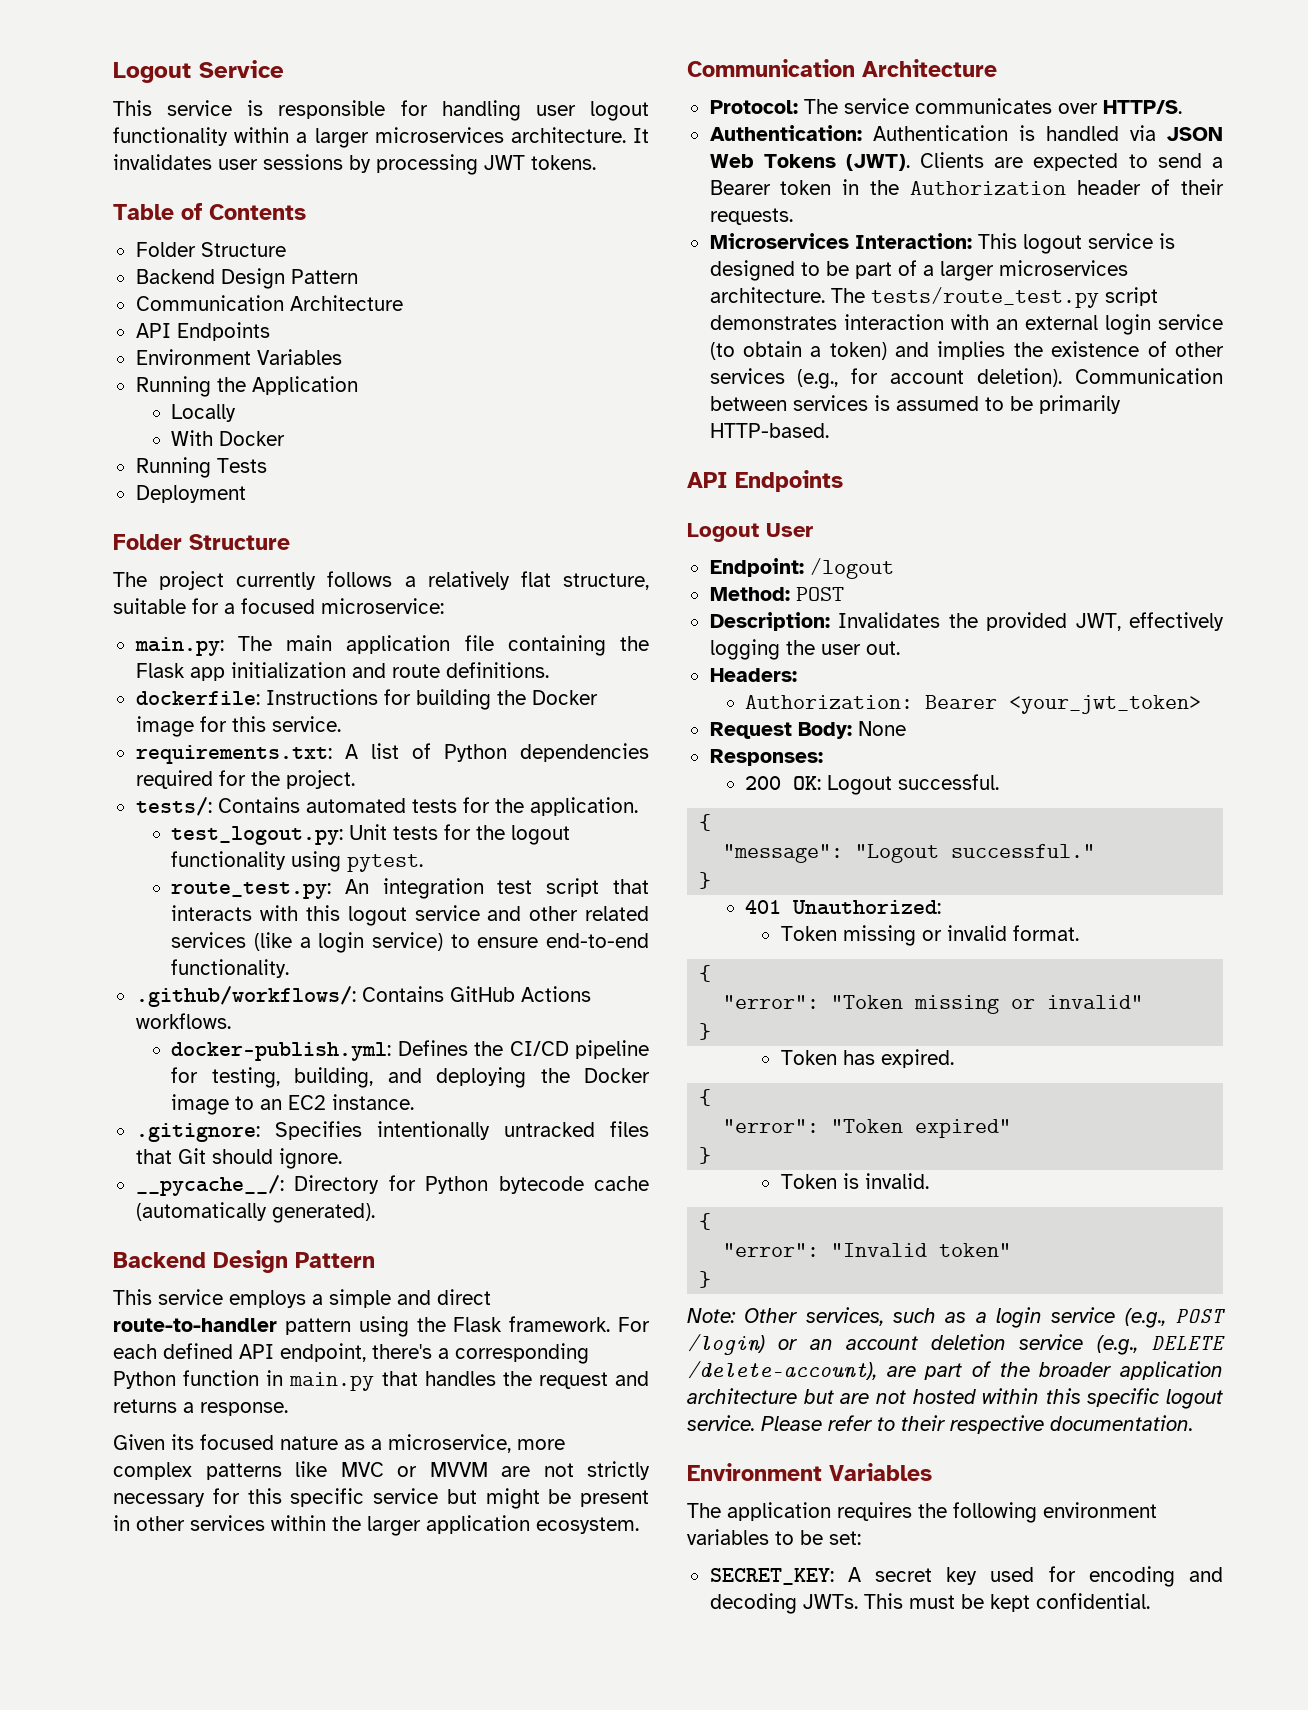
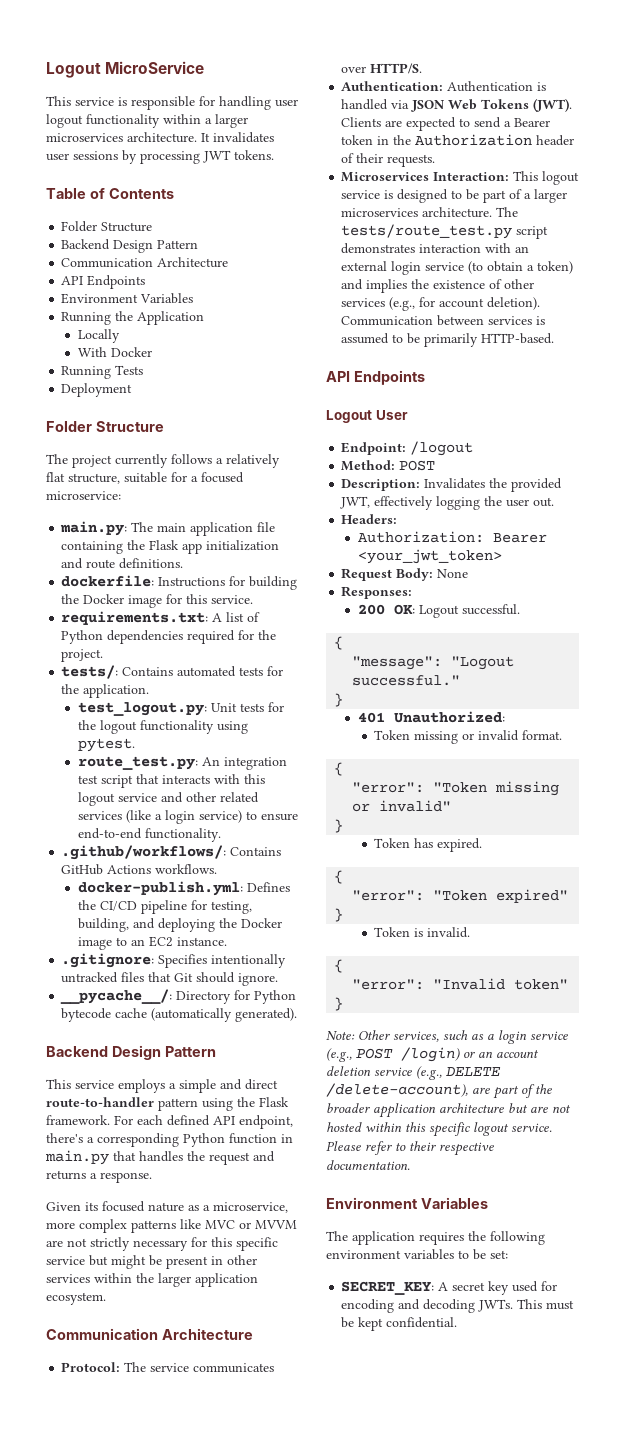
[113,60,284,83] Logout Service -> [46,61,205,78] Logout MicroService

